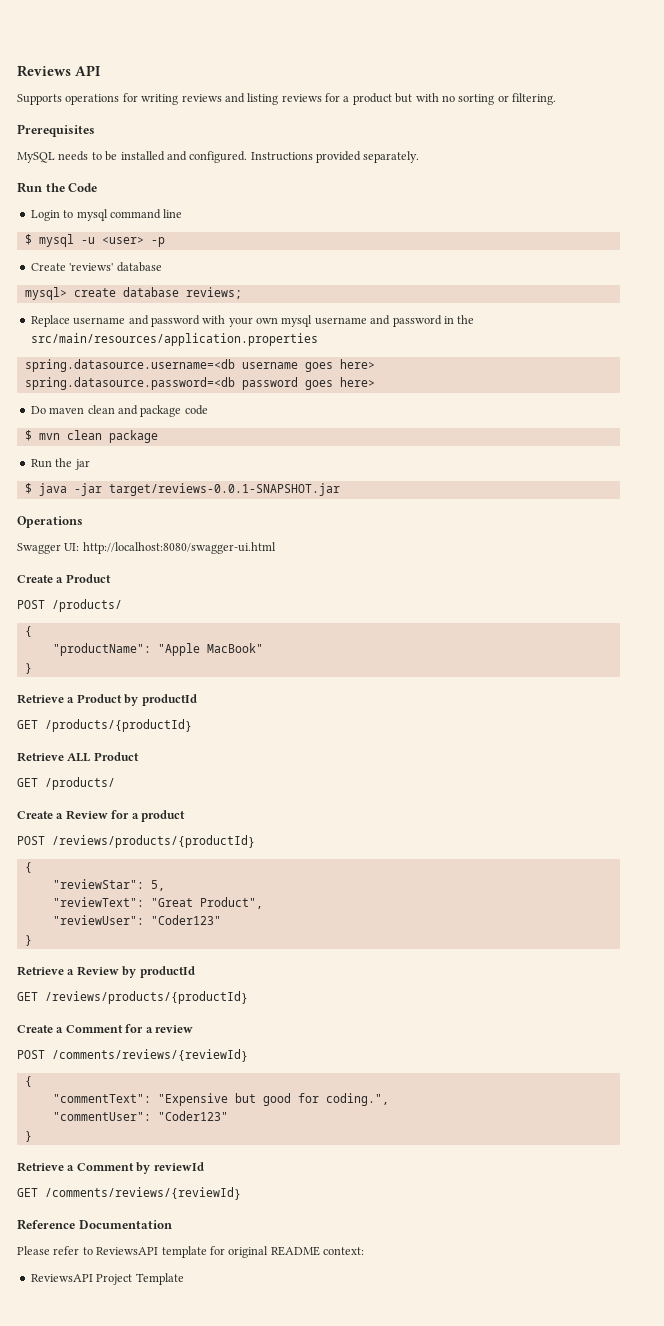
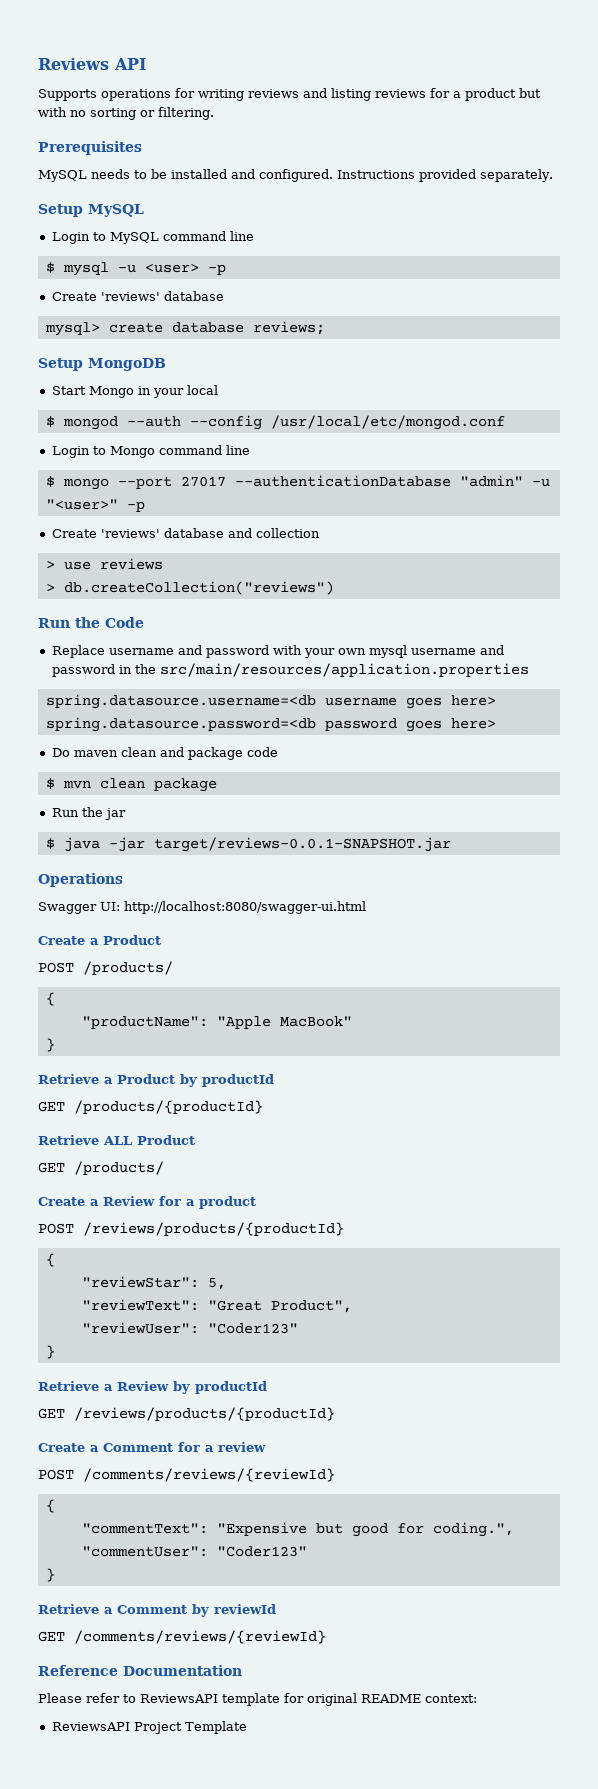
[17,182,98,193] [30,209,108,221] Run the Code // Login to mysql -> [38,204,144,217] [51,232,159,244] Setup MySQL // Login to MySQL
(242, 293) none -> [38,358,166,371] [51,385,218,398] [45,415,505,430] [51,445,250,458] [45,475,550,490] [45,499,145,512] [51,528,320,538] [45,558,163,570] [45,581,334,595] [38,617,144,628] // Setup MongoDB // Start Mongo in your local // $ mongod --auth --config /usr/local/etc/mongod.conf // Login to Mongo command line // $ mongo --port 27017 --authenticationDatabase "admin" -u "<user>" -p // Create 'reviews' database and collection // > use reviews // > db.createCollection("reviews") // Run the Code

